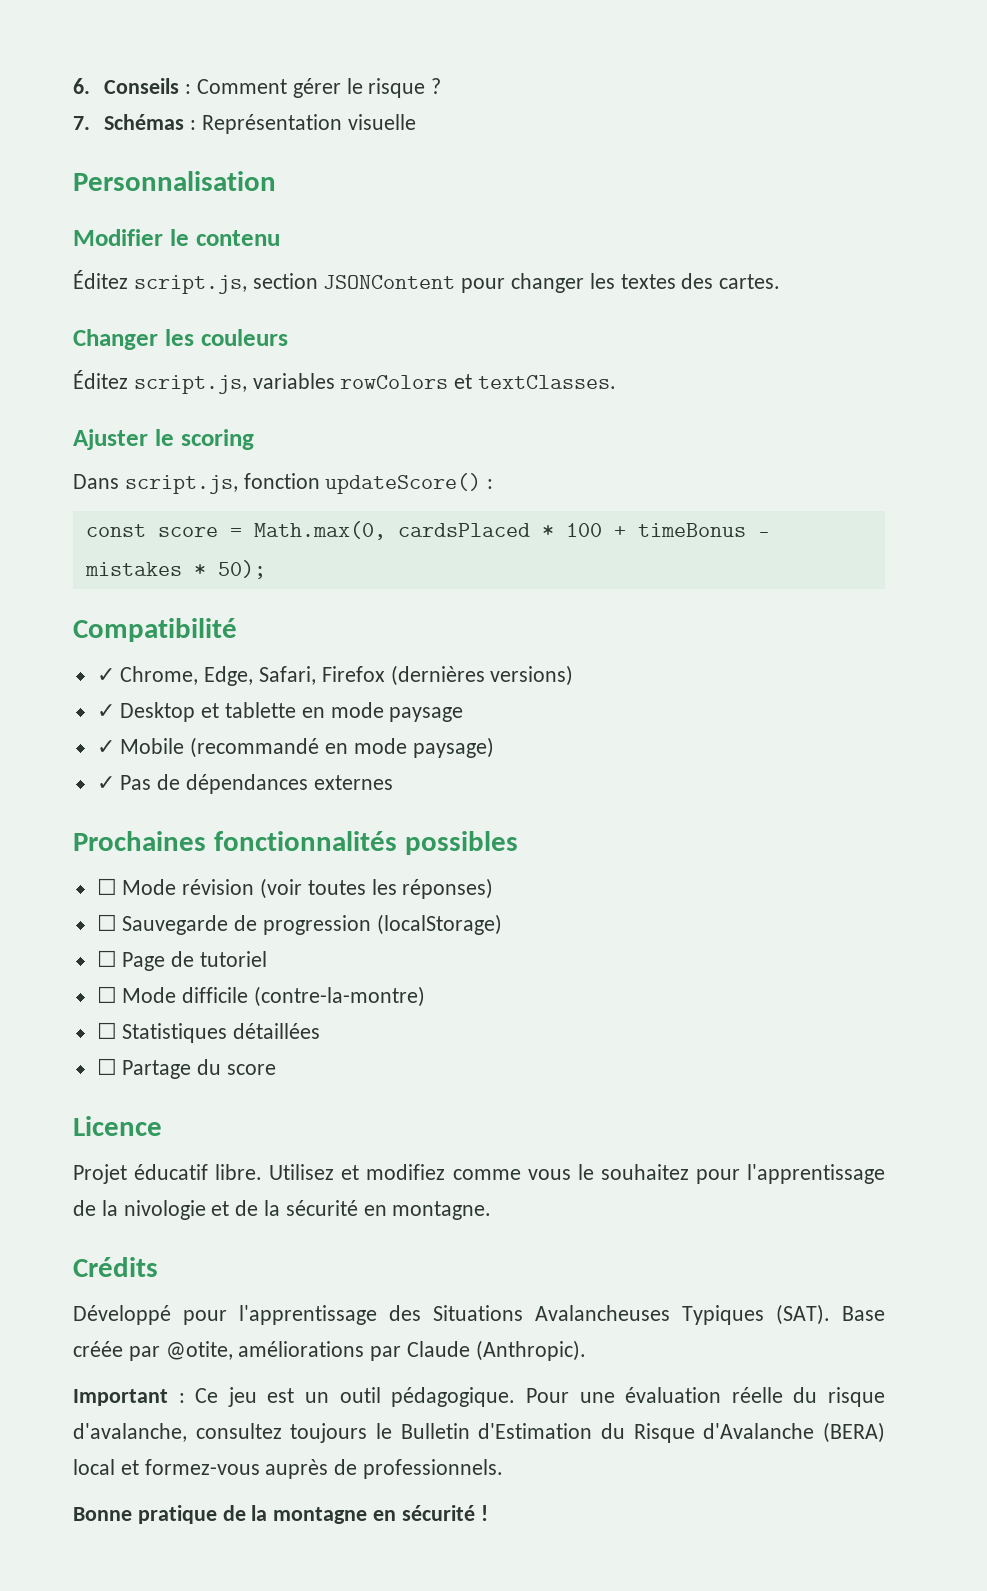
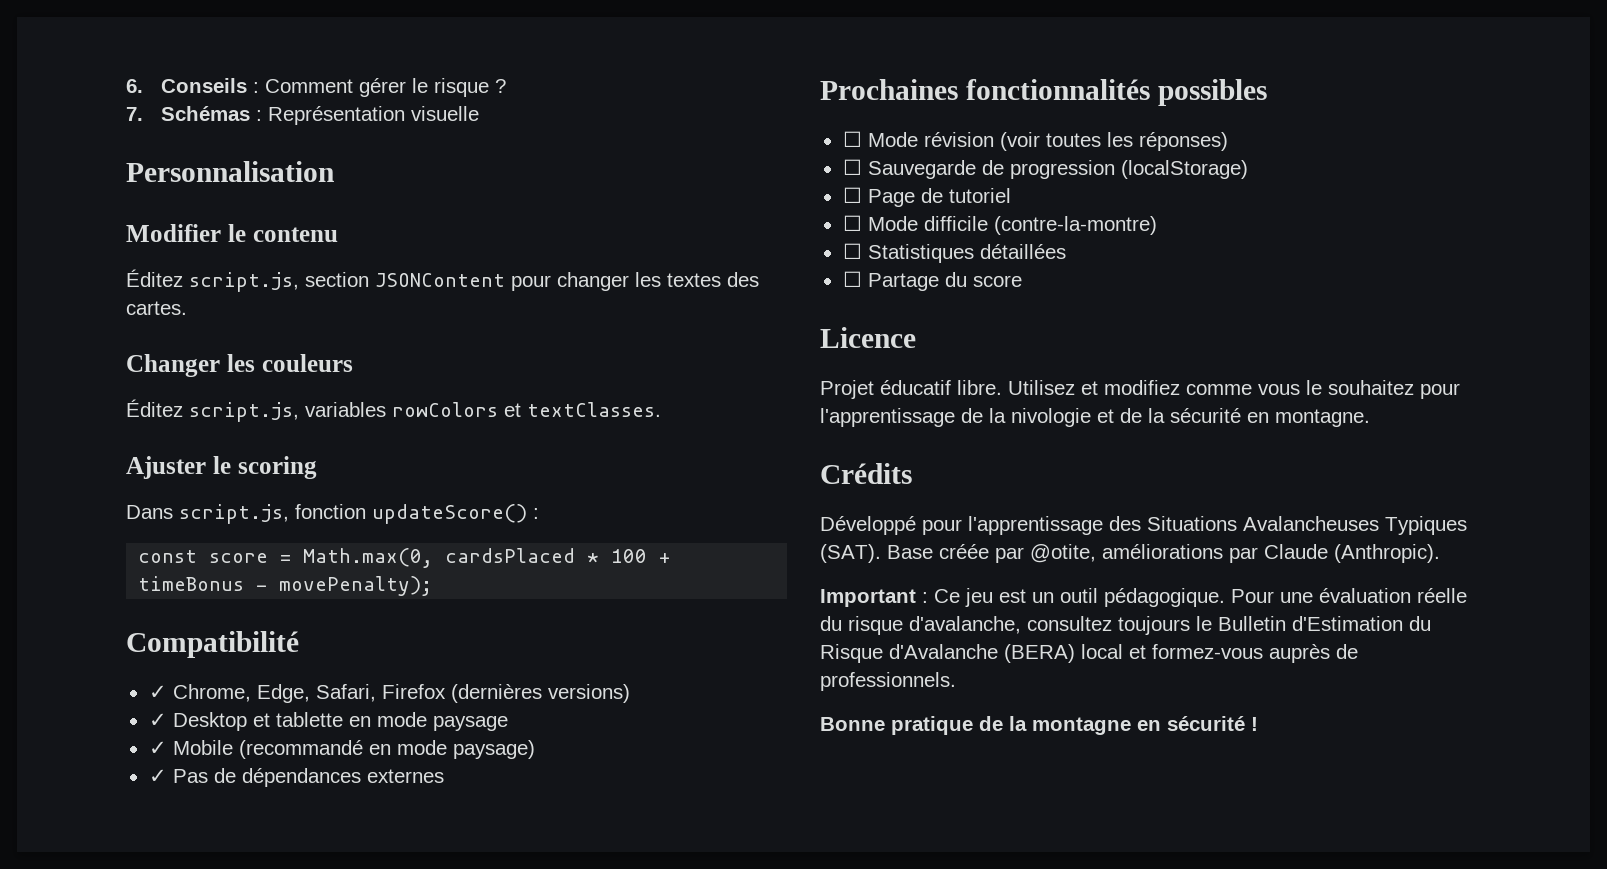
[84,560,266,579] mistakes * 50); -> [279,576,433,596] movePenalty);

